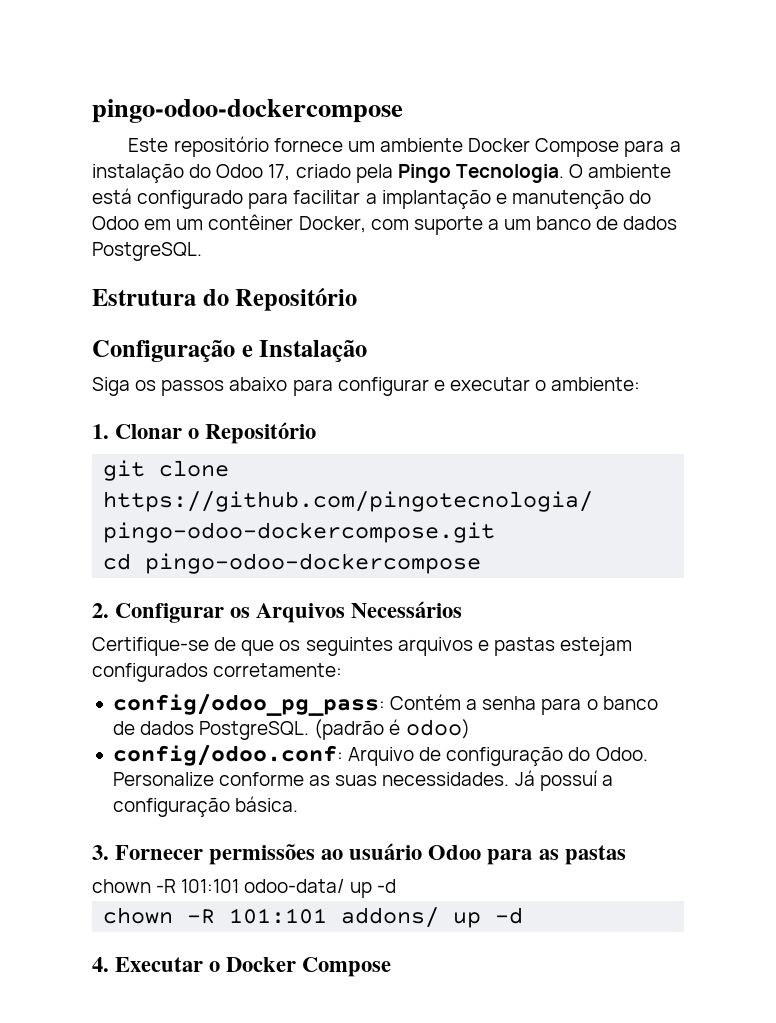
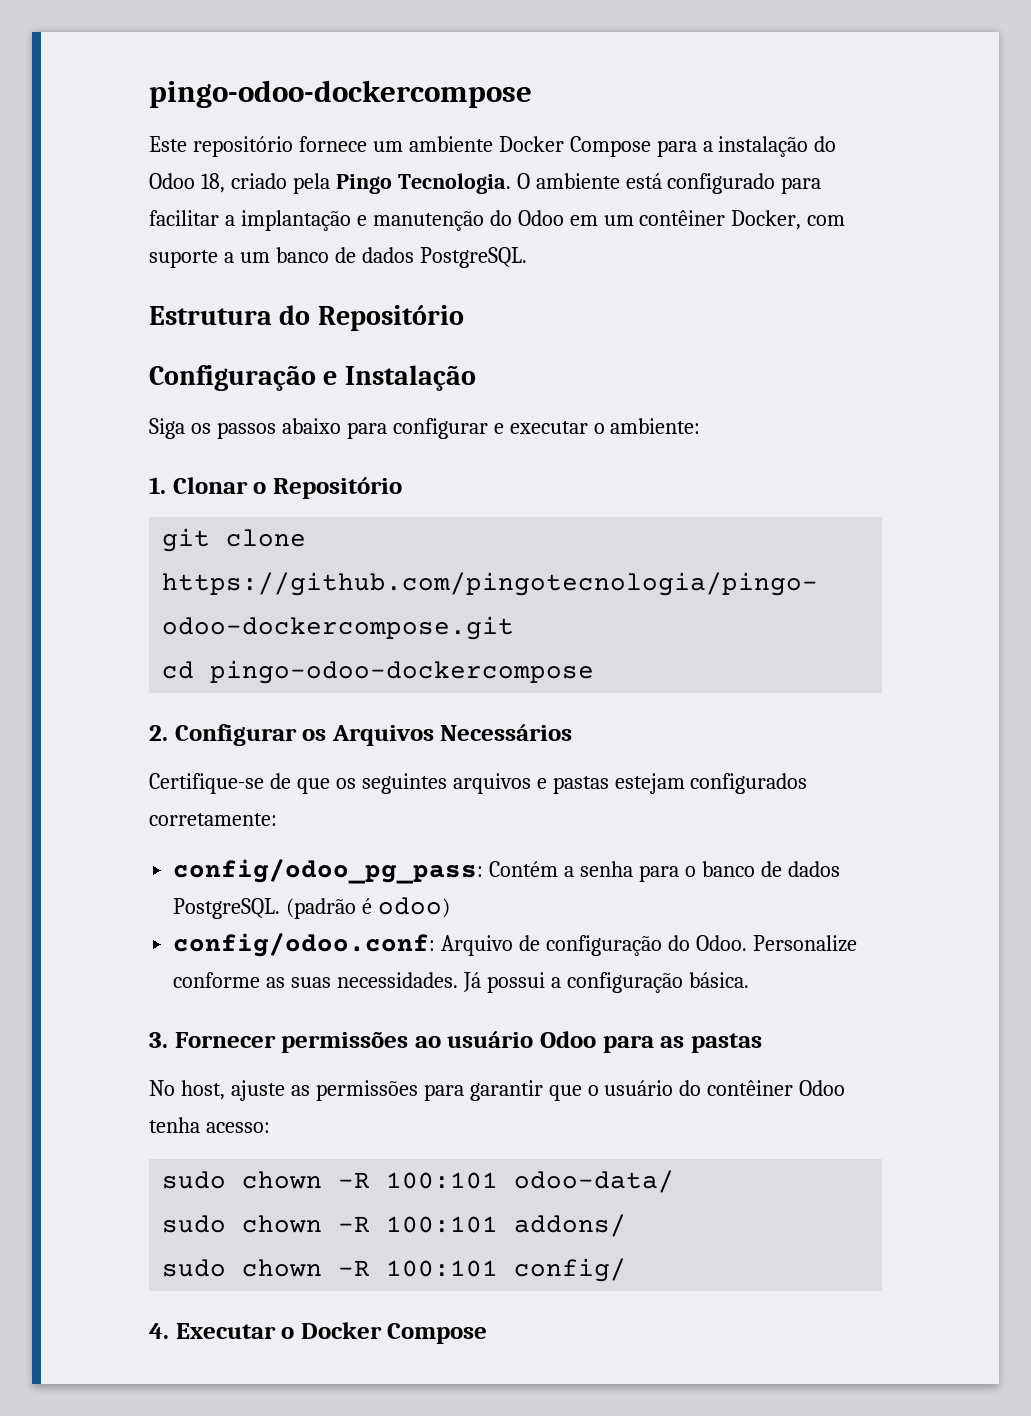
[268,164,291,181] 17, -> [200,173,225,193] 18,
[539,770,597,791] possuí -> [486,972,545,993] possui
[92,879,240,893] chown -R 101:101 -> [149,1080,846,1101] [149,1117,270,1133] [162,1171,499,1189] No host, ajuste as permissões para garantir que o usuário do contêiner Odoo tenha acesso: // sudo chown -R 100:101
[349,879,396,898] [103,907,328,924] up -d // chown -R 101:101 -> [162,1215,499,1233] // sudo chown -R 100:101
[453,907,524,928] up -d -> [162,1258,627,1282] // sudo chown -R 100:101 config/

